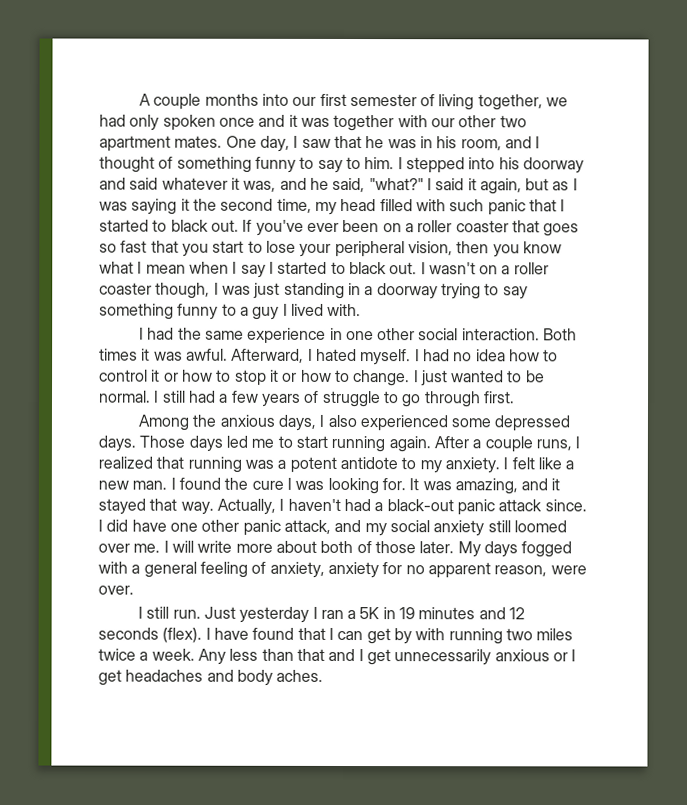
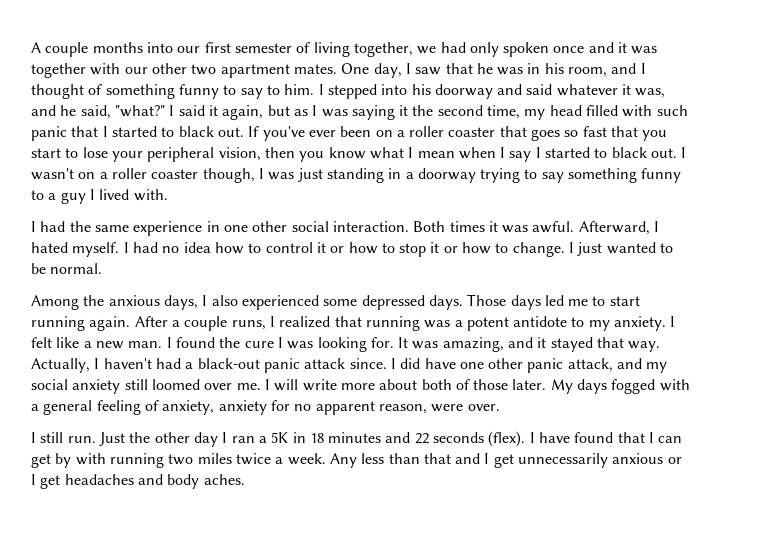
[153,390,515,408] I still had a few years of struggle to go through first. -> (103, 268) none
[239,606,310,623] yesterday -> [129,432,218,447] the other day
[399,607,416,620] 19 -> [309,433,324,443] 18
[509,607,526,620] 12 -> [414,433,429,444] 22

